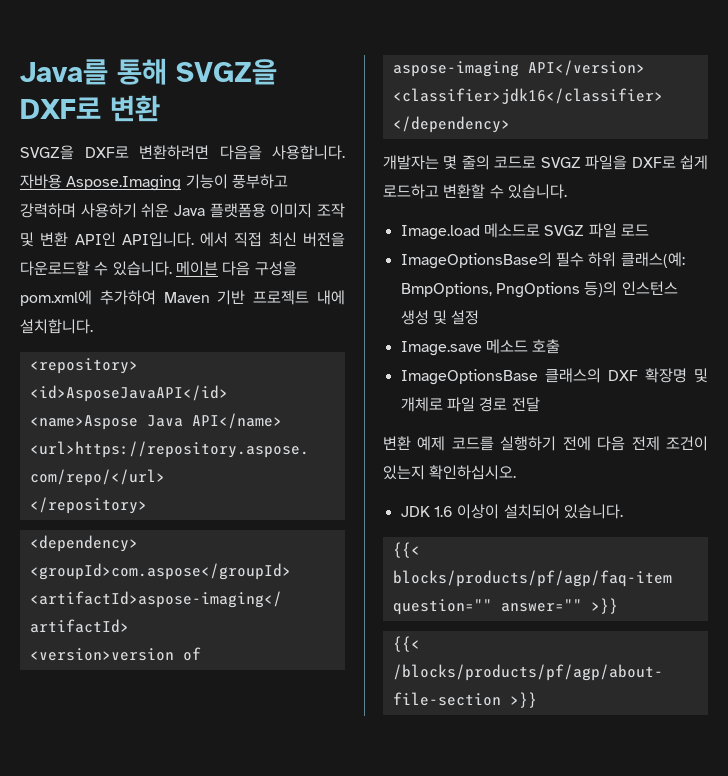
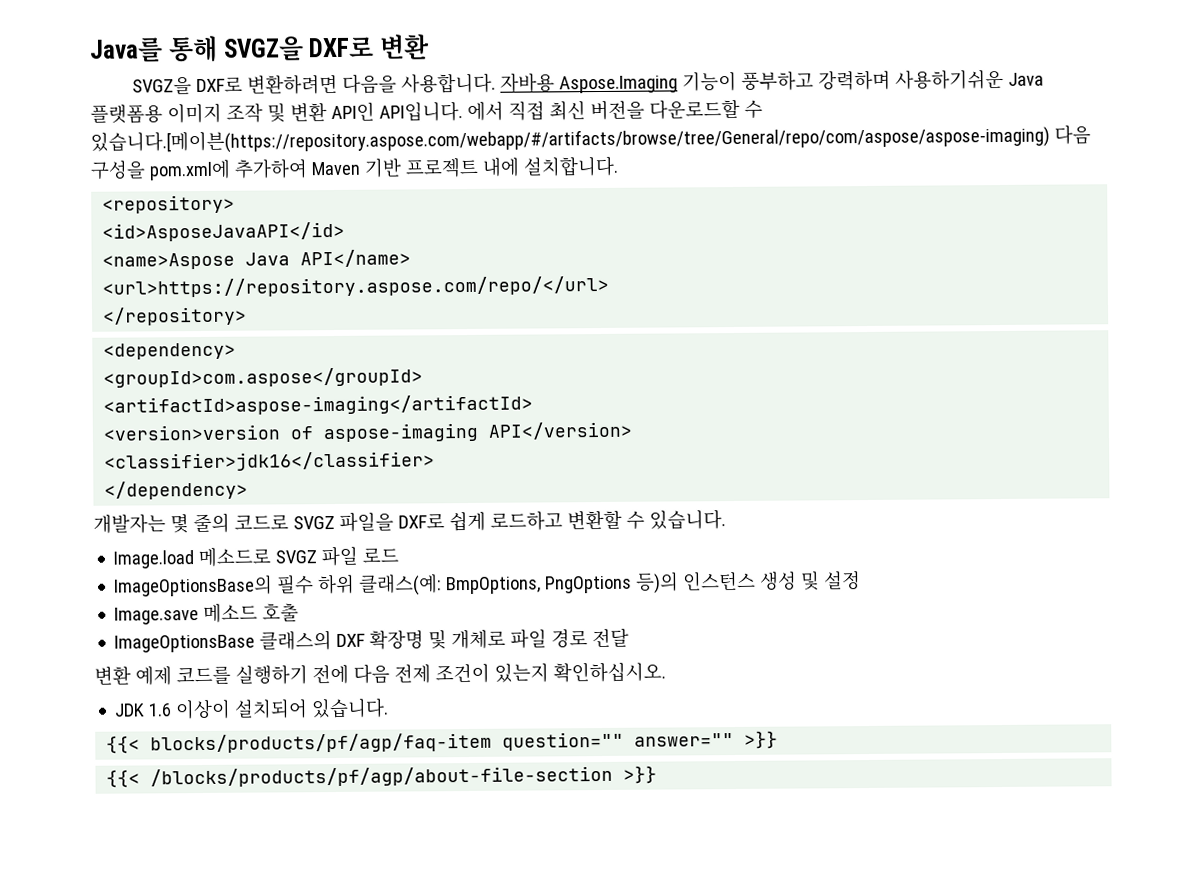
[80,203,170,218] 사용하기 쉬운 -> [894,69,1004,90] 사용하기쉬운
[112,261,218,276] 있습니다. 메이븐 -> [90,124,1050,154] 있습니다.[메이븐(https://repository.aspose.com/webapp/#/artifacts/browse/tree/General/repo/com/aspose/aspose-imaging)

